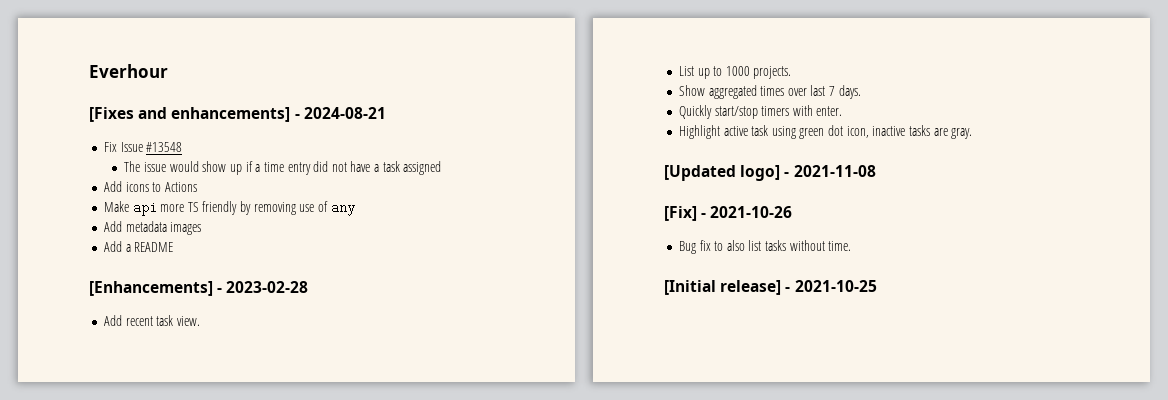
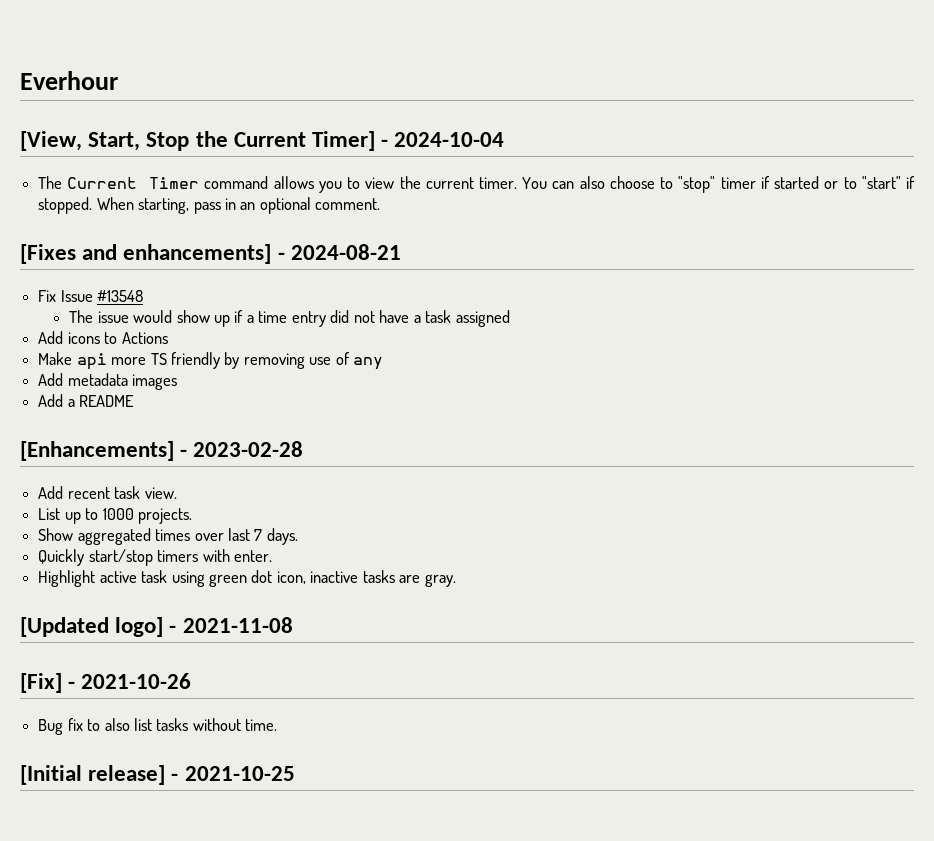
(168, 71) none -> [20,131,505,151] [38,176,916,193] [38,197,381,214] // [View, Start, Stop the Current Timer] - 2024-10-04 // The Current Timer command allows you to view the current timer. You can also choose to "stop" timer if started or to "start" if stopped. When starting, pass in an optional comment.

